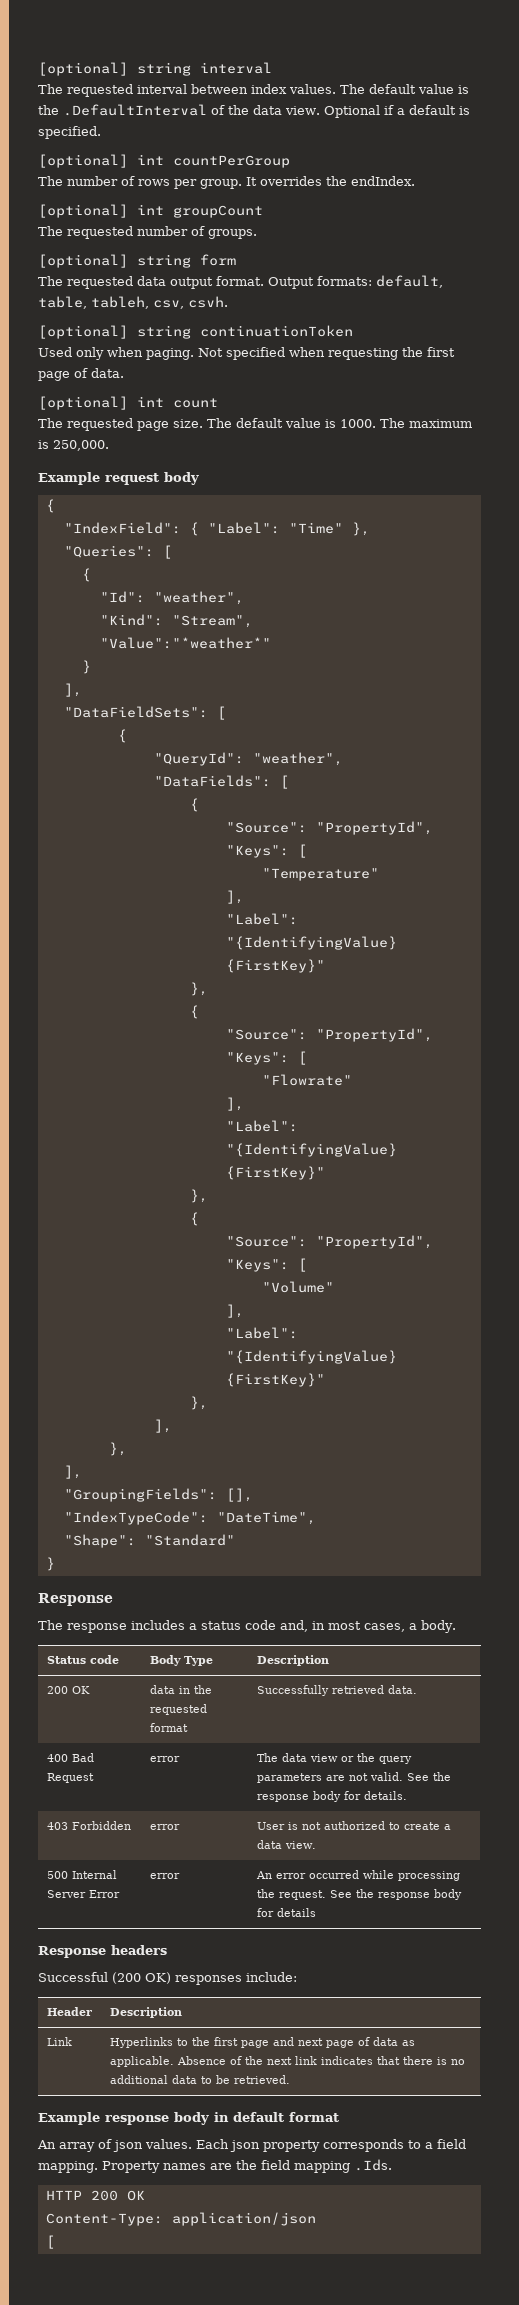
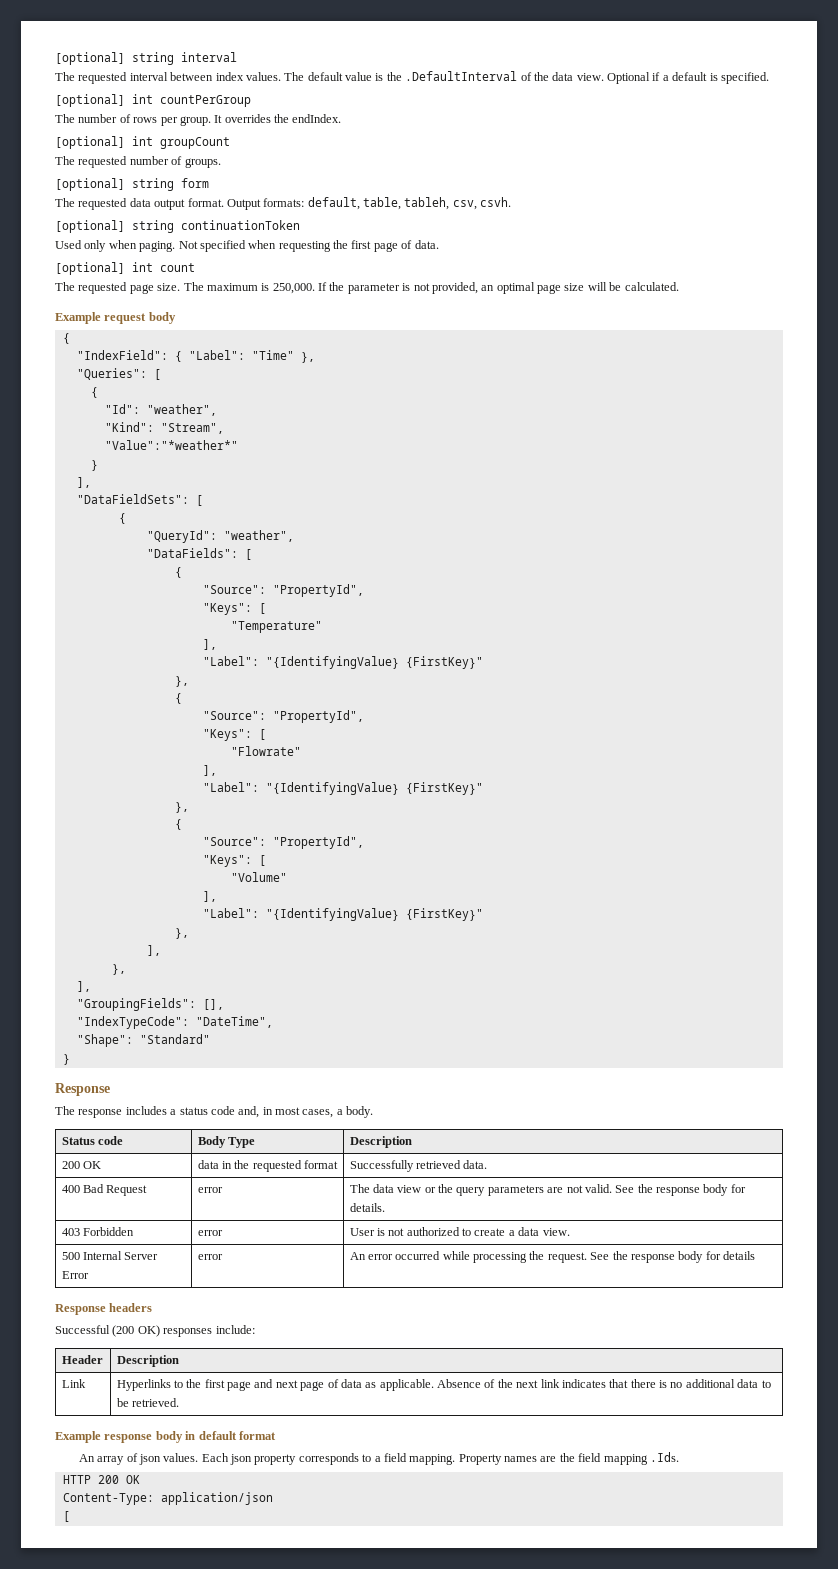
[236,418,472,428] [38,440,109,451] default value is 1000. The maximum is 250,000. -> [206,282,679,294] maximum is 250,000. If the parameter is not provided, an optimal page size will be calculated.

